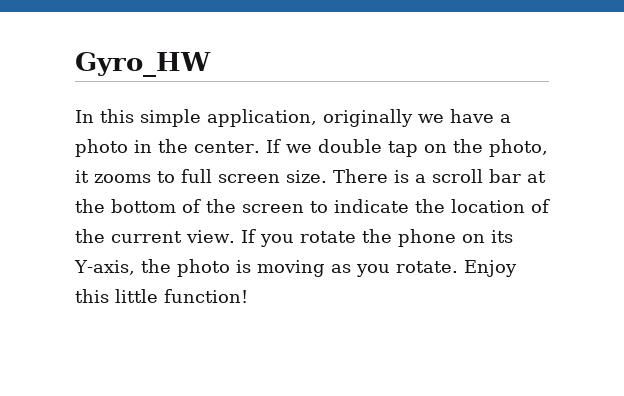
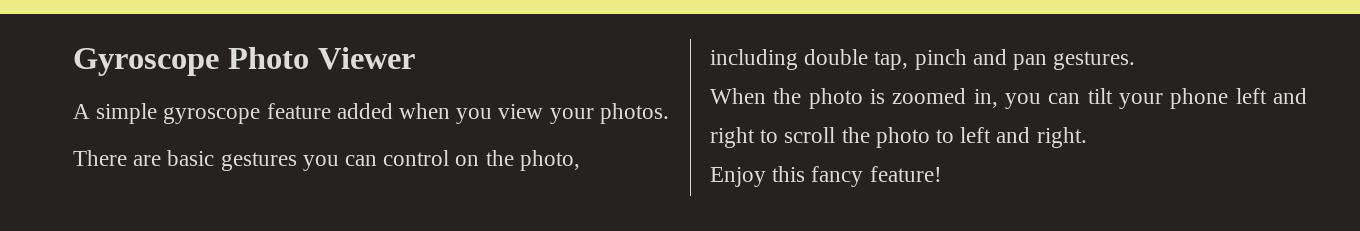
[75,52,211,77] [75,109,511,127] [75,139,548,157] [75,169,546,183] [75,199,550,213] [75,229,513,247] [74,259,517,277] [75,289,248,303] Gyro_HW // In this simple application, originally we have a photo in the center. If we double tap on the photo, it zooms to full screen size. There is a scroll bar at the bottom of the screen to indicate the location of the current view. If you rotate the phone on its Y-axis, the photo is moving as you rotate. Enjoy this little function! -> [73,47,415,76] [73,103,669,124] [73,150,580,171] [710,49,1136,70] [710,88,1307,109] [710,127,1087,148] [710,166,942,187] Gyroscope Photo Viewer // A simple gyroscope feature added when you view your photos. // There are basic gestures you can control on the photo, including double tap, pinch and pan gestures. // When the photo is zoomed in, you can tilt your phone left and right to scroll the photo to left and right. // Enjoy this fancy feature!

